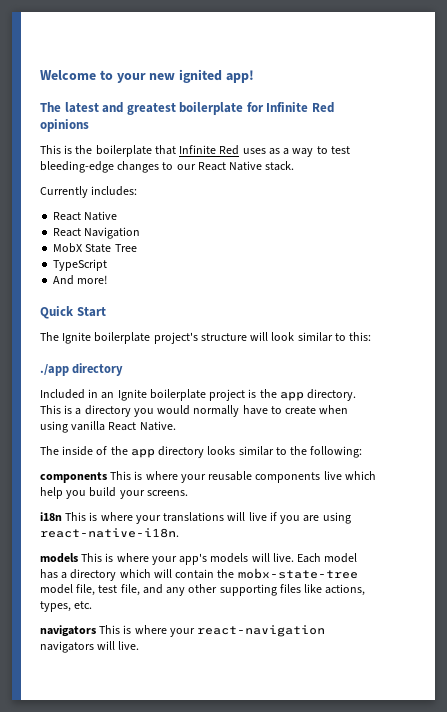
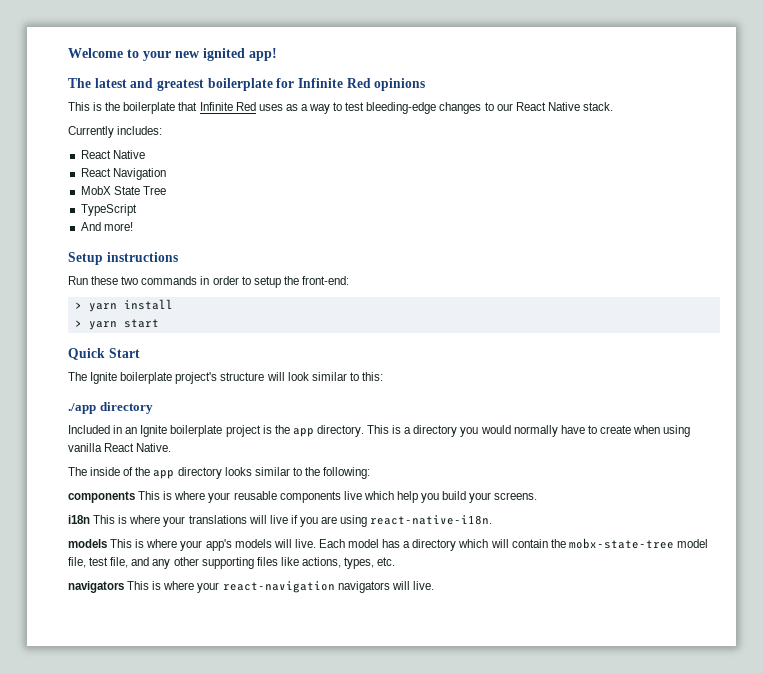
(108, 279) none -> [68,252,178,265] [68,276,349,288] [74,299,173,312] [74,319,159,330] // Setup instructions // Run these two commands in order to setup the front-end: // > yarn install // > yarn start

